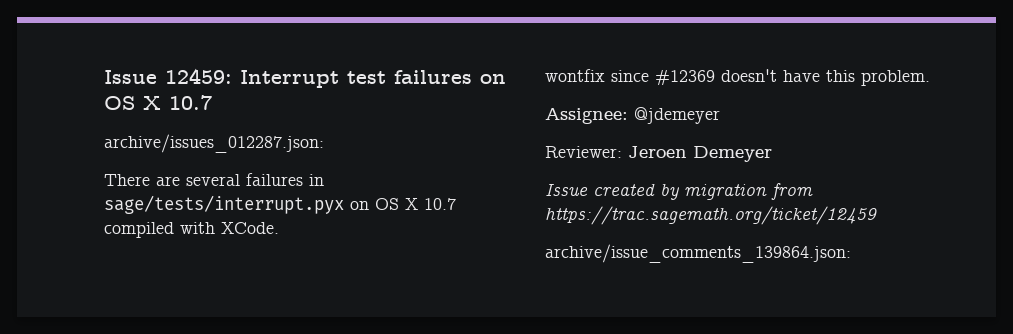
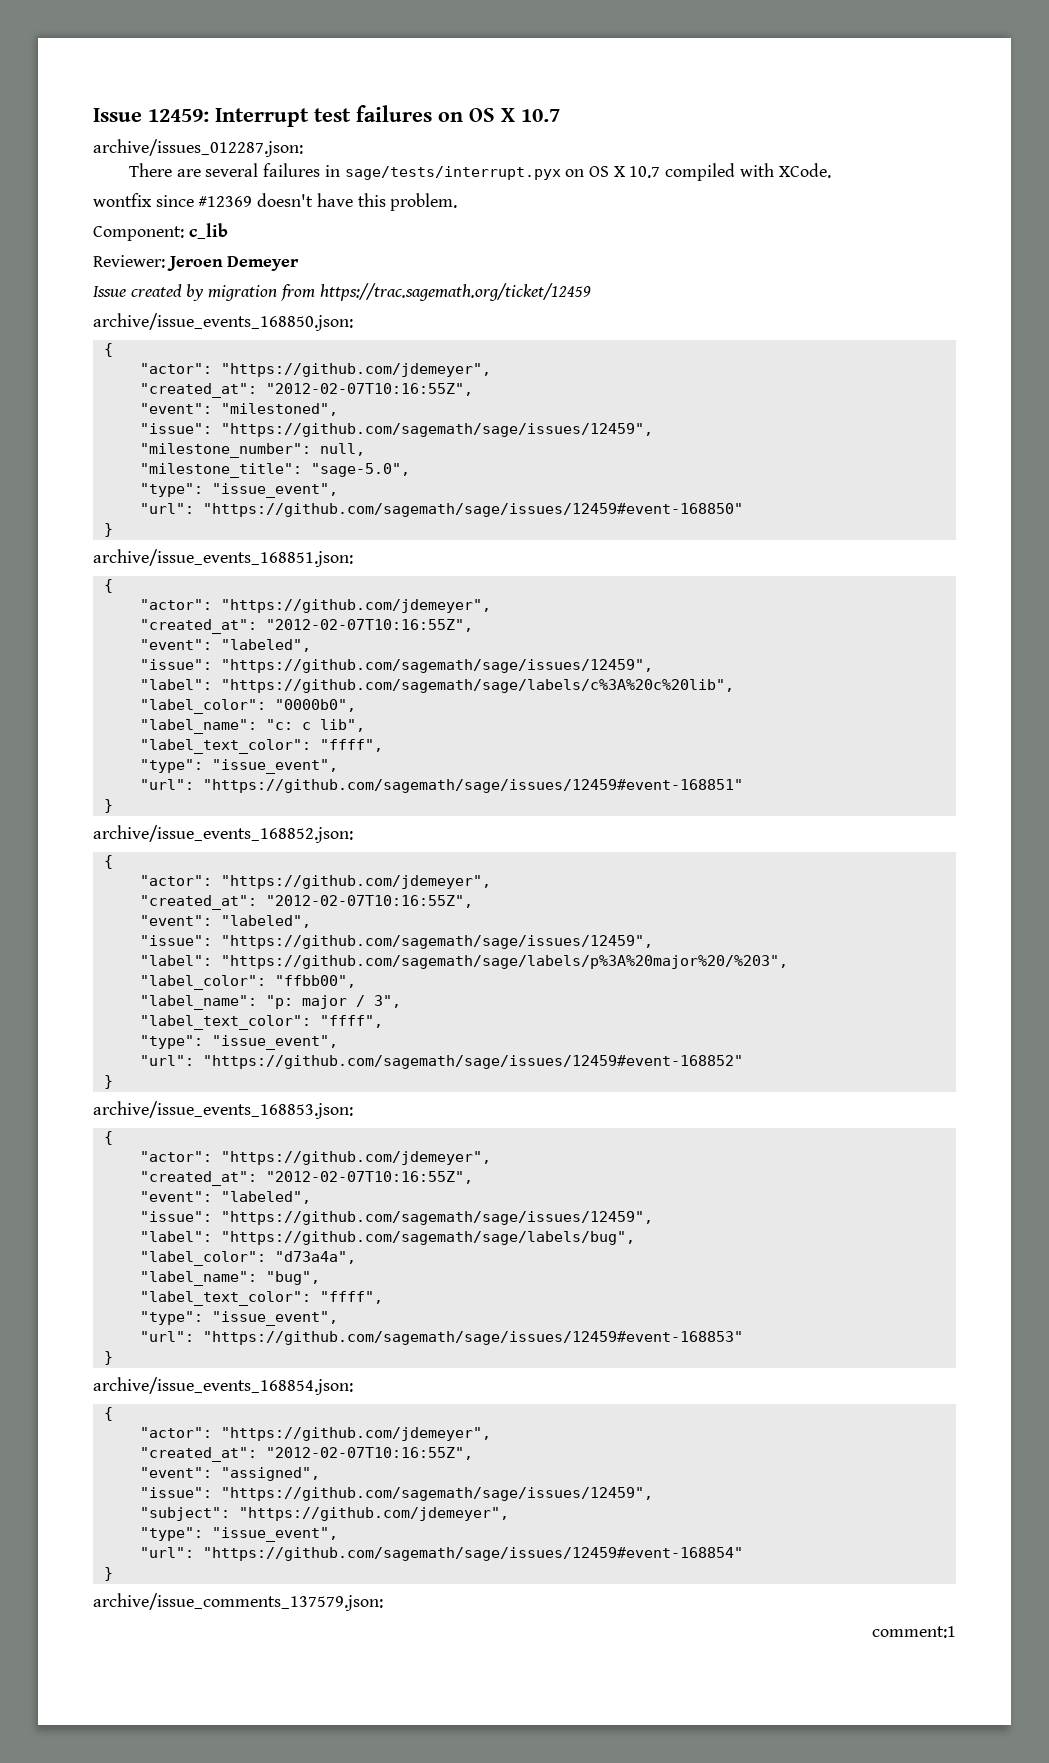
[545,107,720,124] Assignee: @jdemeyer -> [93,223,228,241] Component: c_lib
[545,244,851,263] archive/issue_comments_139864.json: -> [93,313,353,331] [103,343,113,357] [139,363,491,377] [139,383,473,398] [139,403,338,416] [139,423,653,437] [139,443,365,458] [139,463,410,478] [139,483,338,498] [139,503,743,517] [103,523,113,537] [93,549,353,567] [103,579,113,593] [139,599,491,613] [139,619,473,634] [139,639,311,652] [139,659,653,673] [139,679,734,693] [139,699,356,714] [139,719,365,734] [139,739,383,754] [139,759,338,774] [139,779,743,793] [103,799,113,813] [93,825,353,843] [103,855,113,869] [139,875,491,889] [139,895,473,910] [139,915,311,928] [139,935,653,949] [139,955,788,969] [139,975,356,990] [139,995,401,1010] [139,1015,383,1030] [139,1035,338,1050] [139,1055,743,1069] [103,1075,113,1089] [93,1101,353,1119] [103,1131,113,1145] [139,1151,491,1165] [139,1171,473,1186] [139,1191,311,1204] [139,1211,653,1225] [139,1231,635,1245] [139,1251,356,1266] [139,1271,320,1286] [139,1291,383,1306] [139,1311,338,1326] [139,1331,743,1345] [103,1351,113,1365] [93,1377,353,1395] [103,1407,113,1421] [139,1427,491,1441] [139,1447,473,1462] [139,1467,320,1481] [139,1487,653,1501] [139,1507,509,1521] [139,1527,338,1542] [139,1547,743,1561] [103,1567,113,1581] [93,1593,383,1611] [872,1626,956,1638] archive/issue_events_168850.json: // { // "actor": "https://github.com/jdemeyer", // "created_at": "2012-02-07T10:16:55Z", // "event": "milestoned", // "issue": "https://github.com/sagemath/sage/issues/12459", // "milestone_number": null, // "milestone_title": "sage-5.0", // "type": "issue_event", // "url": "https://github.com/sagemath/sage/issues/12459#event-168850" // } // archive/issue_events_168851.json: // { // "actor": "https://github.com/jdemeyer", // "created_at": "2012-02-07T10:16:55Z", // "event": "labeled", // "issue": "https://github.com/sagemath/sage/issues/12459", // "label": "https://github.com/sagemath/sage/labels/c%3A%20c%20lib", // "label_color": "0000b0", // "label_name": "c: c lib", // "label_text_color": "ffff", // "type": "issue_event", // "url": "https://github.com/sagemath/sage/issues/12459#event-168851" // } // archive/issue_events_168852.json: // { // "actor": "https://github.com/jdemeyer", // "created_at": "2012-02-07T10:16:55Z", // "event": "labeled", // "issue": "https://github.com/sagemath/sage/issues/12459", // "label": "https://github.com/sagemath/sage/labels/p%3A%20major%20/%203", // "label_color": "ffbb00", // "label_name": "p: major / 3", // "label_text_color": "ffff", // "type": "issue_event", // "url": "https://github.com/sagemath/sage/issues/12459#event-168852" // } // archive/issue_events_168853.json: // { // "actor": "https://github.com/jdemeyer", // "created_at": "2012-02-07T10:16:55Z", // "event": "labeled", // "issue": "https://github.com/sagemath/sage/issues/12459", // "label": "https://github.com/sagemath/sage/labels/bug", // "label_color": "d73a4a", // "label_name": "bug", // "label_text_color": "ffff", // "type": "issue_event", // "url": "https://github.com/sagemath/sage/issues/12459#event-168853" // } // archive/issue_events_168854.json: // { // "actor": "https://github.com/jdemeyer", // "created_at": "2012-02-07T10:16:55Z", // "event": "assigned", // "issue": "https://github.com/sagemath/sage/issues/12459", // "subject": "https://github.com/jdemeyer", // "type": "issue_event", // "url": "https://github.com/sagemath/sage/issues/12459#event-168854" // } // archive/issue_comments_137579.json: // comment:1

